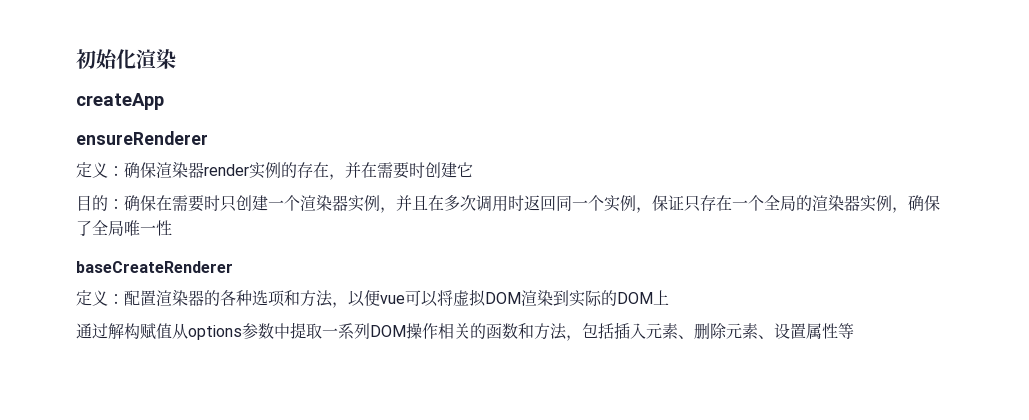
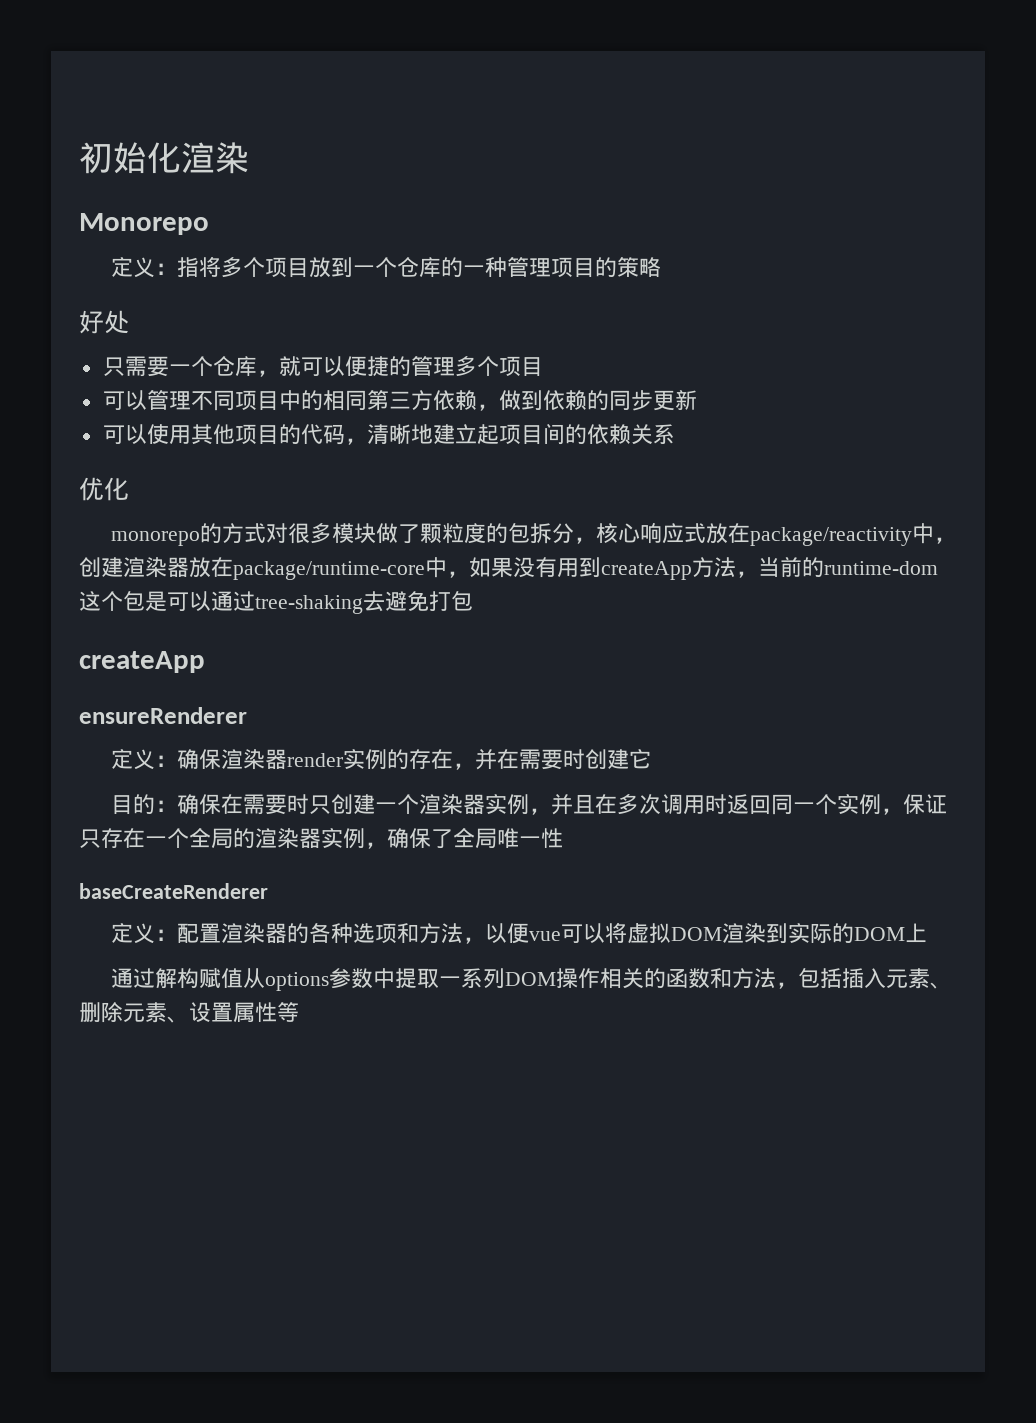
(176, 58) none -> [79,213,209,235] [111,256,662,278] [79,310,129,334] [102,356,543,377] [102,390,697,411] [102,423,675,445] [79,477,129,501] [111,522,957,546] [79,556,938,580] [79,591,473,614] // Monorepo // 定义：指将多个项目放到一个仓库的一种管理项目的策略 // 好处 // 只需要一个仓库，就可以便捷的管理多个项目 // 可以管理不同项目中的相同第三方依赖，做到依赖的同步更新 // 可以使用其他项目的代码，清晰地建立起项目间的依赖关系 // 优化 // monorepo的方式对很多模块做了颗粒度的包拆分，核心响应式放在package/reactivity中，创建渲染器放在package/runtime-core中，如果没有用到createApp方法，当前的runtime-dom这个包是可以通过tree-shaking去避免打包

